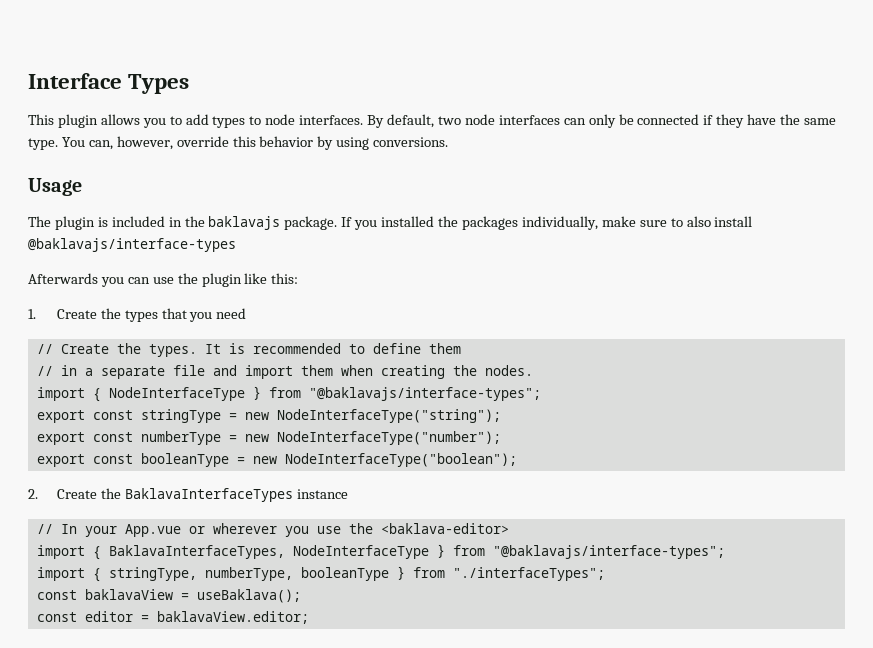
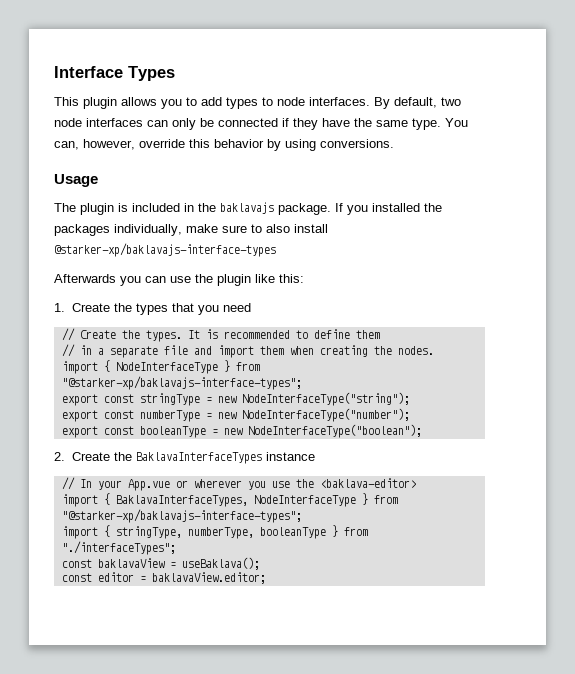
[28,238,236,252] @baklavajs/interface-types -> [54,243,276,257] @starker-xp/baklavajs-interface-types
[308,387,541,401] "@baklavajs/interface-types"; -> [61,376,302,390] "@starker-xp/baklavajs-interface-types";
[492,545,725,559] "@baklavajs/interface-types"; -> [61,509,302,523] "@starker-xp/baklavajs-interface-types";

